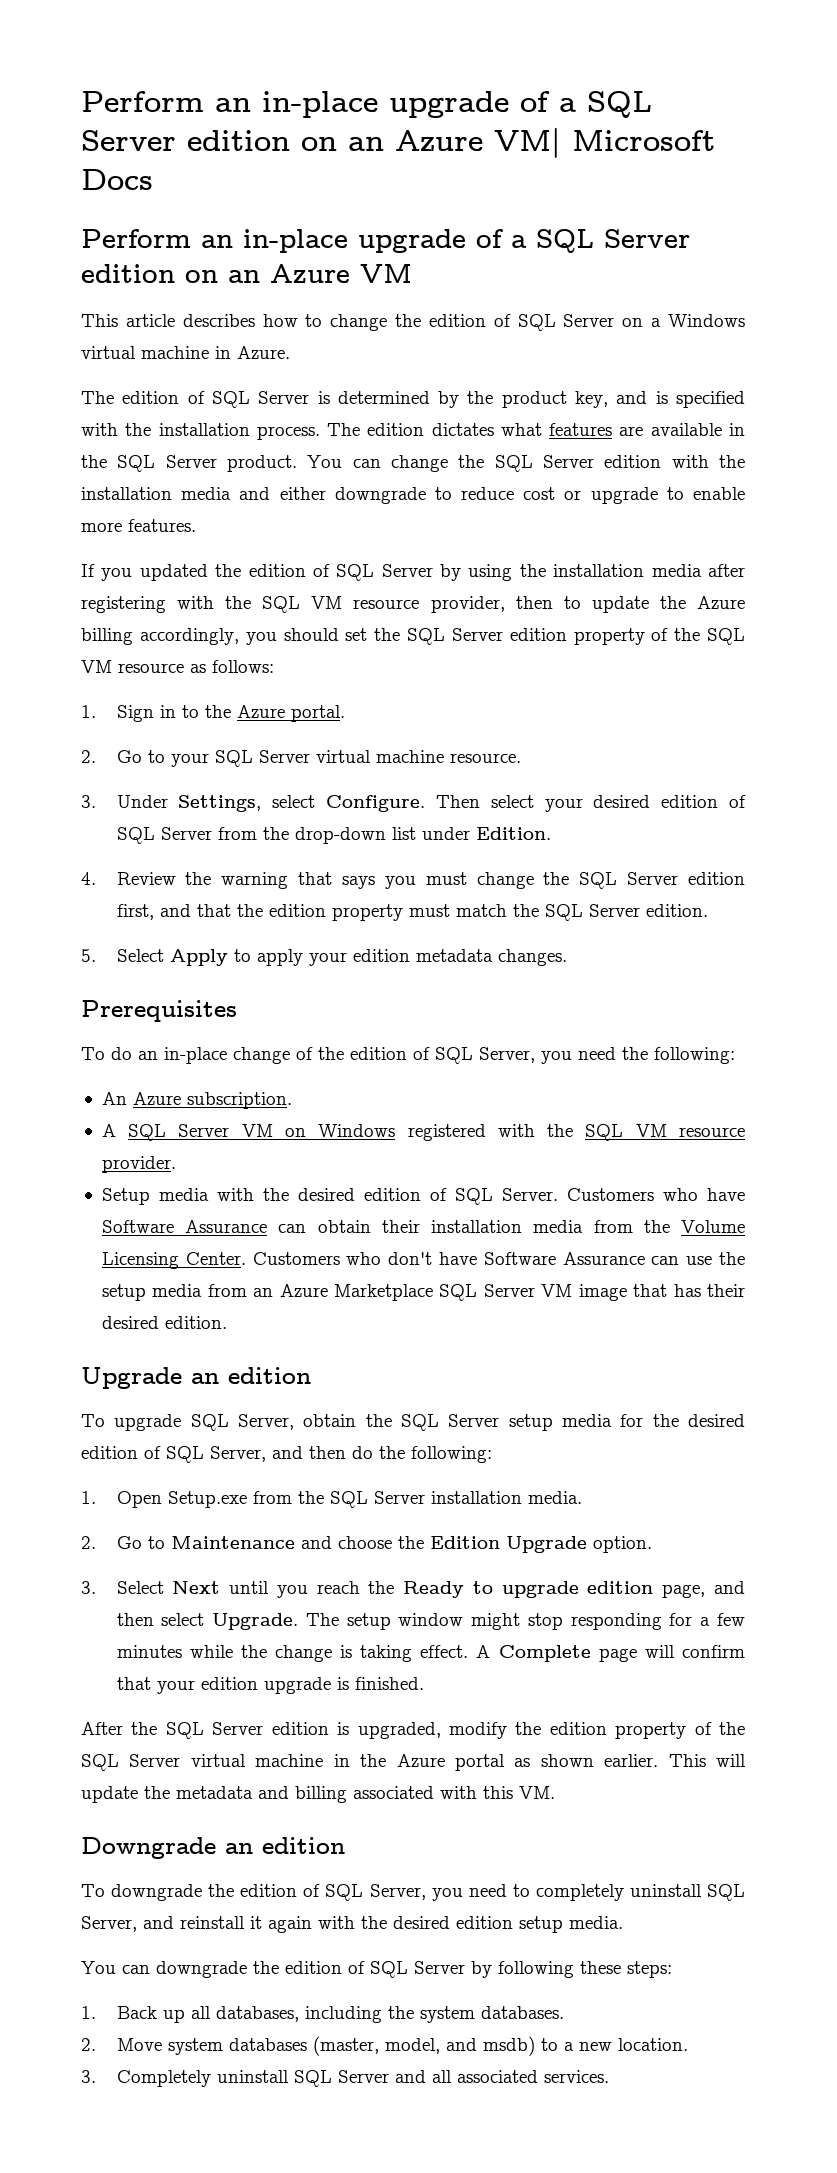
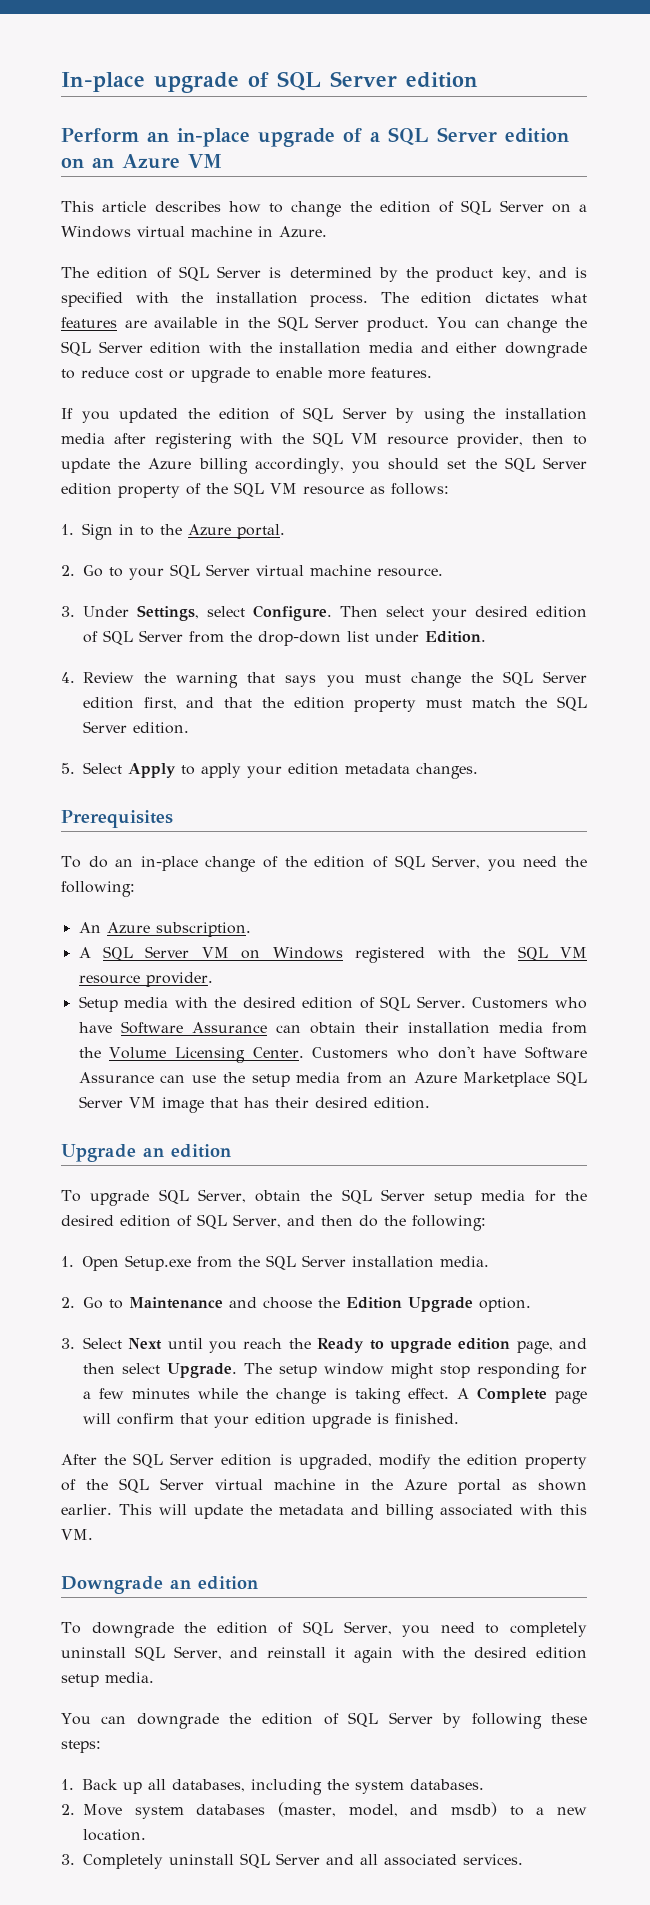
[81,91,652,118] [81,128,715,158] [81,169,153,190] Perform an in-place upgrade of a SQL Server edition on an Azure VM| Microsoft Docs -> [61,71,478,93] In-place upgrade of SQL Server edition

